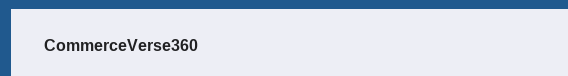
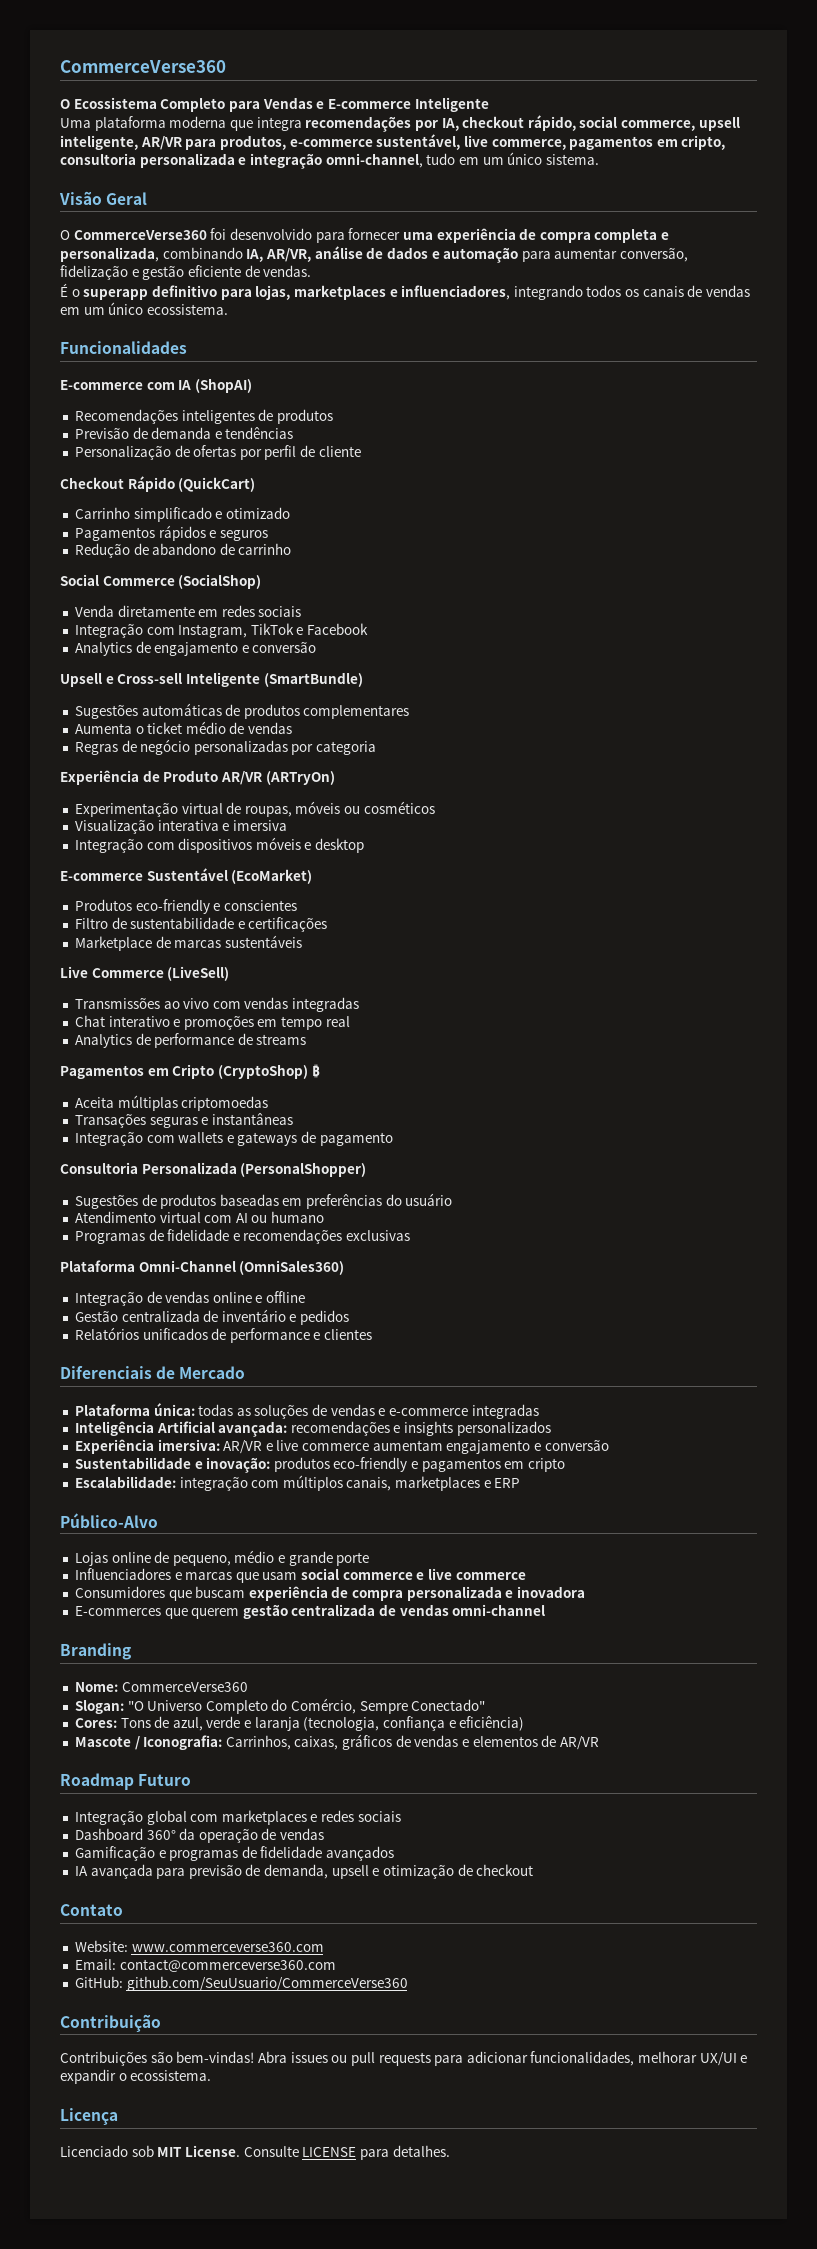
[44,39,198,51] CommerceVerse360 -> [60,60,226,73] [60,97,489,112] [60,115,740,132] [60,134,726,150] [60,152,599,169] [59,191,148,205] [60,228,670,243] [60,246,689,263] [60,265,312,280] [60,283,751,300] [60,302,228,315] [60,341,187,354] [60,378,252,393] [74,409,333,424] [74,427,294,439] [74,445,361,460] [60,476,256,492] [74,507,290,522] [74,525,268,541] [74,543,292,558] [60,574,262,589] [74,605,302,617] [74,623,369,638] [74,641,317,656] [60,672,363,687] [74,703,410,719] [74,721,293,734] [74,739,377,755] [60,770,335,785] [74,801,435,817] [74,820,287,834] [74,837,365,853] [60,868,313,884] [74,899,297,914] [74,917,328,932] [74,935,302,951] [60,966,230,981] [74,997,360,1012] [74,1015,350,1030] [74,1033,307,1048] [60,1064,320,1079] [74,1095,269,1111] [74,1113,293,1128] [74,1131,393,1146] [60,1162,367,1177] [74,1193,453,1209] [74,1211,325,1223] [74,1229,411,1244] [60,1260,345,1275] [74,1291,306,1306] [74,1309,350,1325] [74,1327,373,1343] [60,1366,246,1379] [74,1403,539,1419] [74,1421,551,1437] [74,1439,609,1454] [74,1457,566,1473] [74,1475,521,1491] [60,1513,158,1528] [74,1550,370,1566] [74,1568,526,1583] [74,1586,586,1601] [74,1604,546,1619] [60,1643,131,1660] [74,1682,248,1692] [74,1698,486,1714] [74,1716,525,1731] [74,1734,599,1750] [60,1773,192,1790] [74,1810,401,1825] [74,1828,325,1843] [74,1846,395,1861] [74,1864,534,1879] [60,1904,123,1916] [74,1940,324,1952] [74,1959,336,1972] [74,1976,408,1991] [60,2014,161,2032] [60,2051,748,2066] [60,2069,212,2084] [60,2108,118,2125] [60,2145,450,2160] CommerceVerse360 // O Ecossistema Completo para Vendas e E-commerce Inteligente // Uma plataforma moderna que integra recomendações por IA, checkout rápido, social commerce, upsell inteligente, AR/VR para produtos, e-commerce sustentável, live commerce, pagamentos em cripto, consultoria personalizada e integração omni-channel, tudo em um único sistema. // Visão Geral // O CommerceVerse360 foi desenvolvido para fornecer uma experiência de compra completa e personalizada, combinando IA, AR/VR, análise de dados e automação para aumentar conversão, fidelização e gestão eficiente de vendas. // É o superapp definitivo para lojas, marketplaces e influenciadores, integrando todos os canais de vendas em um único ecossistema. // Funcionalidades // E-commerce com IA (ShopAI) // Recomendações inteligentes de produtos // Previsão de demanda e tendências // Personalização de ofertas por perfil de cliente // Checkout Rápido (QuickCart) // Carrinho simplificado e otimizado // Pagamentos rápidos e seguros // Redução de abandono de carrinho // Social Commerce (SocialShop) // Venda diretamente em redes sociais // Integração com Instagram, TikTok e Facebook // Analytics de engajamento e conversão // Upsell e Cross-sell Inteligente (SmartBundle) // Sugestões automáticas de produtos complementares // Aumenta o ticket médio de vendas // Regras de negócio personalizadas por categoria // Experiência de Produto AR/VR (ARTryOn) // Experimentação virtual de roupas, móveis ou cosméticos // Visualização interativa e imersiva // Integração com dispositivos móveis e desktop // E-commerce Sustentável (EcoMarket) // Produtos eco-friendly e conscientes // Filtro de sustentabilidade e certificações // Marketplace de marcas sustentáveis // Live Commerce (LiveSell) // Transmissões ao vivo com vendas integradas // Chat interativo e promoções em tempo real // Analytics de performance de streams // Pagamentos em Cripto (CryptoShop) ₿ // Aceita múltiplas criptomoedas // Transações seguras e instantâneas // Integração com wallets e gateways de pagamento // Consultoria Personalizada (PersonalShopper) // Sugestões de produtos baseadas em preferências do usuário // Atendimento virtual com AI ou humano // Programas de fidelidade e recomendações exclusivas // Plataforma Omni-Channel (OmniSales360) // Integração de vendas online e offline // Gestão centralizada de inventário e pedidos // Relatórios unificados de performance e clientes // Diferenciais de Mercado // Plataforma única: todas as soluções de vendas e e-commerce integradas // Inteligência Artificial avançada: recomendações e insights personalizados // Experiência imersiva: AR/VR e live commerce aumentam engajamento e conversão // Sustentabilidade e inovação: produtos eco-friendly e pagamentos em cripto // Escalabilidade: integração com múltiplos canais, marketplaces e ERP // Público-Alvo // Lojas online de pequeno, médio e grande porte // Influenciadores e marcas que usam social commerce e live commerce // Consumidores que buscam experiência de compra personalizada e inovadora // E-commerces que querem gestão centralizada de vendas omni-channel // Branding // Nome: CommerceVerse360 // Slogan: "O Universo Completo do Comércio, Sempre Conectado" // Cores: Tons de azul, verde e laranja (tecnologia, confiança e eficiência) // Mascote / Iconografia: Carrinhos, caixas, gráficos de vendas e elementos de AR/VR // Roadmap Futuro // Integração global com marketplaces e redes sociais // Dashboard 360° da operação de vendas // Gamificação e programas de fidelidade avançados // IA avançada para previsão de demanda, upsell e otimização de checkout // Contato // Website: www.commerceverse360.com // Email: contact@commerceverse360.com // GitHub: github.com/SeuUsuario/CommerceVerse360 // Contribuição // Contribuições são bem-vindas! Abra issues ou pull requests para adicionar funcionalidades, melhorar UX/UI e expandir o ecossistema. // Licença // Licenciado sob MIT License. Consulte LICENSE para detalhes.

